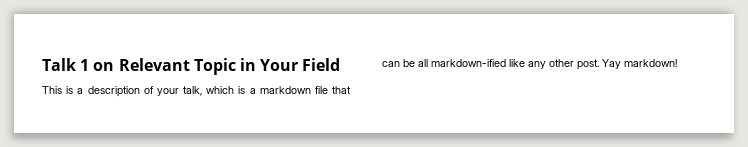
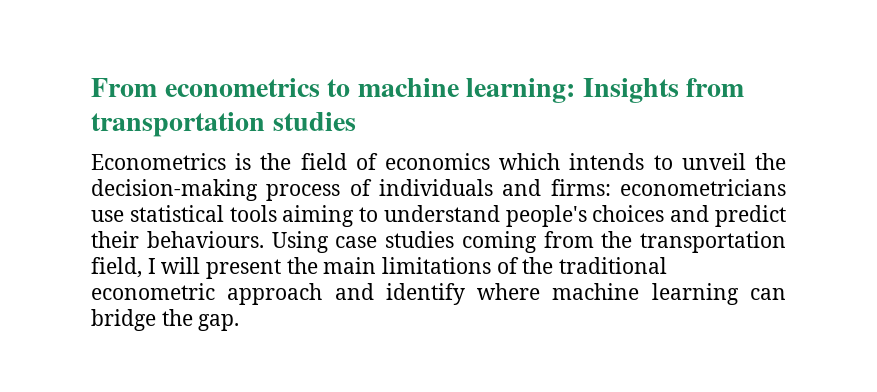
[42,58,341,75] [42,86,351,97] [382,59,677,70] Talk 1 on Relevant Topic in Your Field // This is a description of your talk, which is a markdown file that can be all markdown-ified like any other post. Yay markdown! -> [91,78,745,103] [91,112,356,137] [91,153,786,170] [91,179,786,201] [91,205,786,227] [91,231,786,253] [91,257,668,279] [91,283,786,305] [91,309,240,331] From econometrics to machine learning: Insights from transportation studies // Econometrics is the field of economics which intends to unveil the decision-making process of individuals and firms: econometricians use statistical tools aiming to understand people's choices and predict their behaviours. Using case studies coming from the transportation field, I will present the main limitations of the traditional econometric approach and identify where machine learning can bridge the gap.

